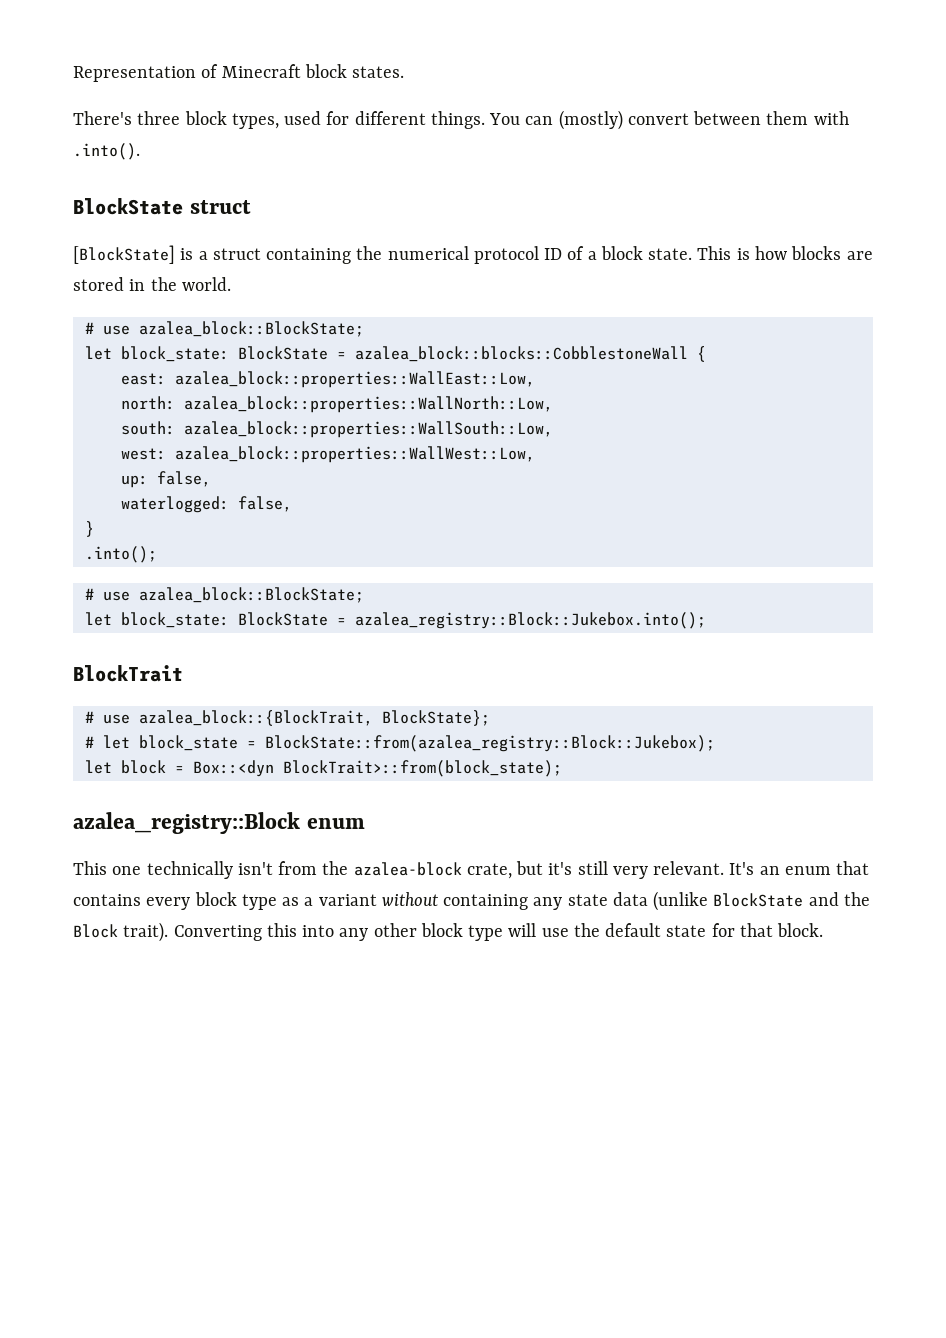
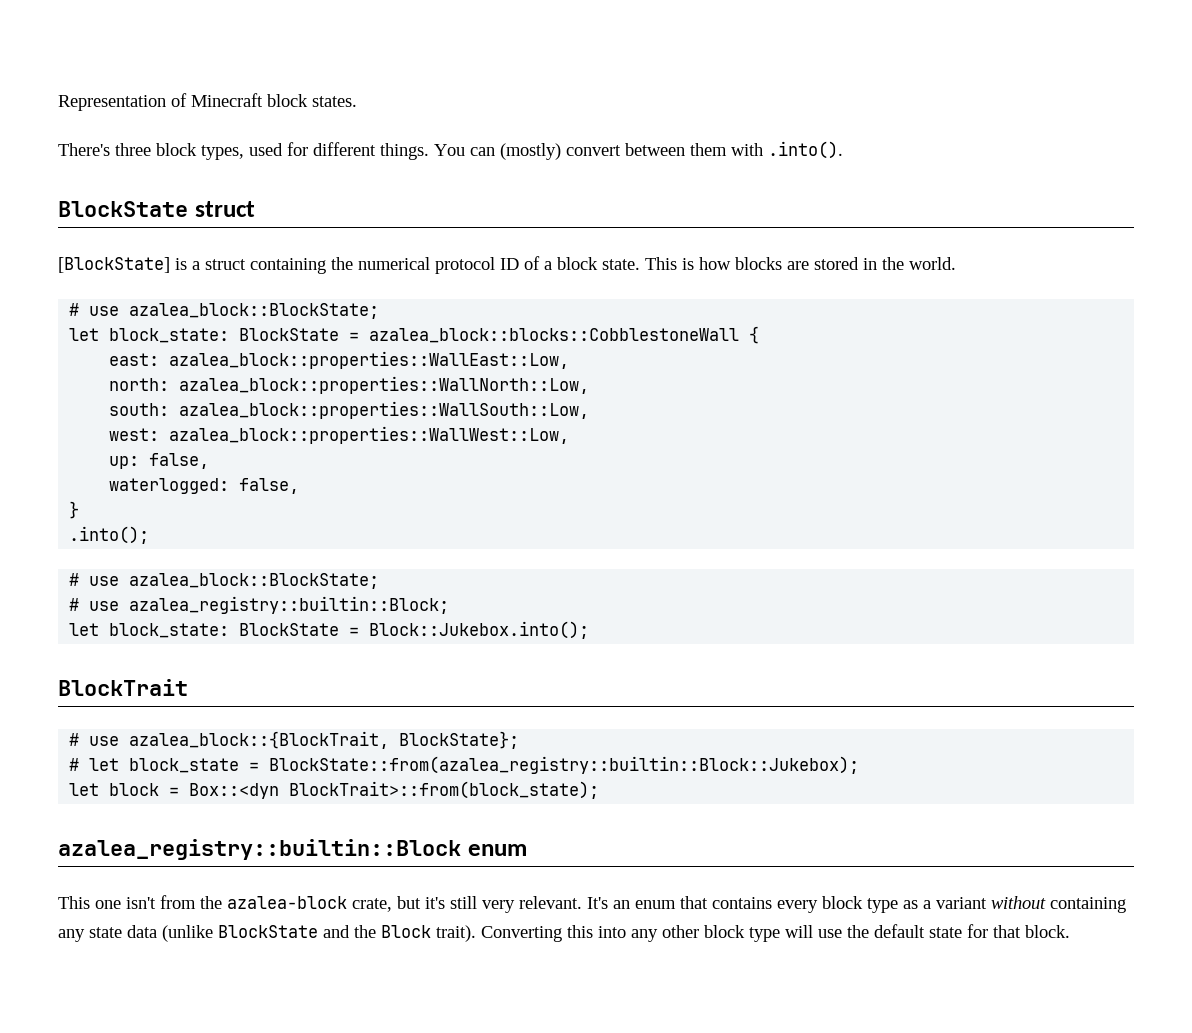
[84,612,706,629] // let block_state: BlockState = azalea_registry::Block::Jukebox.into(); -> [69,596,450,614] [69,621,590,639] // # use azalea_registry::builtin::Block; // let block_state: BlockState = Block::Jukebox.into();
[264,735,715,752] BlockState::from(azalea_registry::Block::Jukebox); -> [269,756,860,774] BlockState::from(azalea_registry::builtin::Block::Jukebox);
[73,812,300,834] azalea_registry::Block -> [58,839,461,860] azalea_registry::builtin::Block
[146,861,233,879] technically -> (121, 904) none

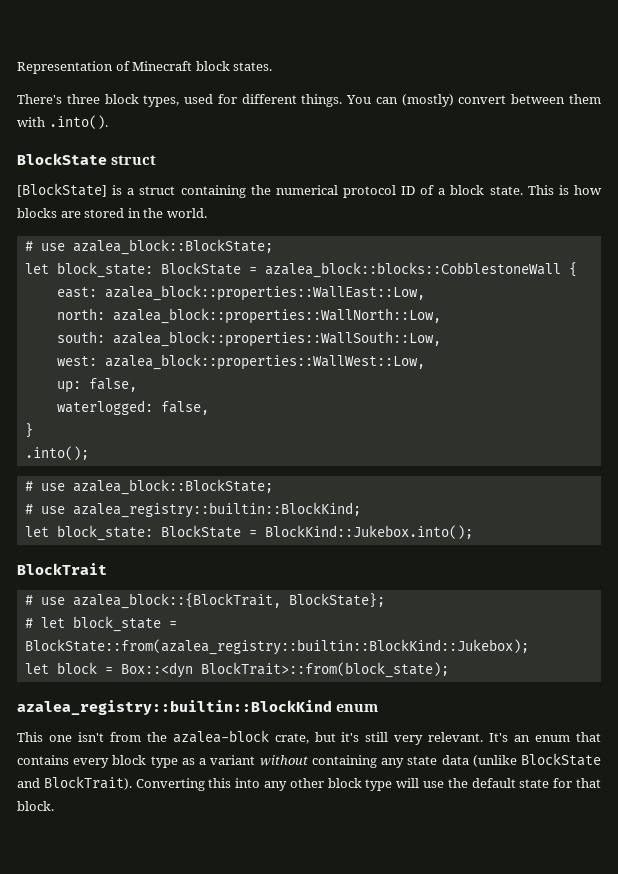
[129,596,450,614] [69,621,590,639] azalea_registry::builtin::Block; // let block_state: BlockState = Block::Jukebox.into(); -> [72,502,361,518] [24,525,473,541] azalea_registry::builtin::BlockKind; // let block_state: BlockState = BlockKind::Jukebox.into();
[269,756,860,774] BlockState::from(azalea_registry::builtin::Block::Jukebox); -> [24,639,529,655] BlockState::from(azalea_registry::builtin::BlockKind::Jukebox);
[58,839,461,860] azalea_registry::builtin::Block -> [17,700,332,715] azalea_registry::builtin::BlockKind
[354,925,476,942] the Block trait). -> [43,776,132,790] BlockTrait).

